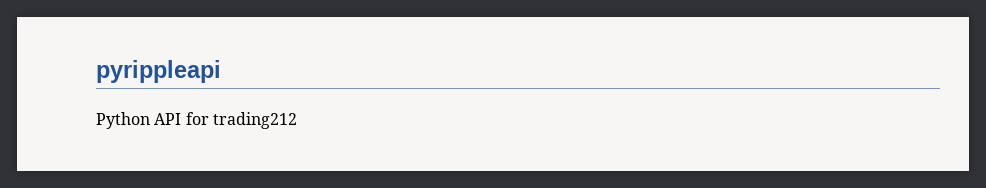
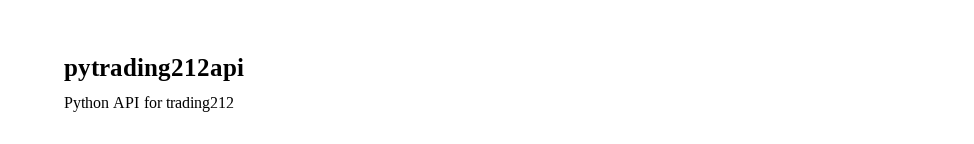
[96,60,221,83] pyrippleapi -> [64,58,244,81] pytrading212api

